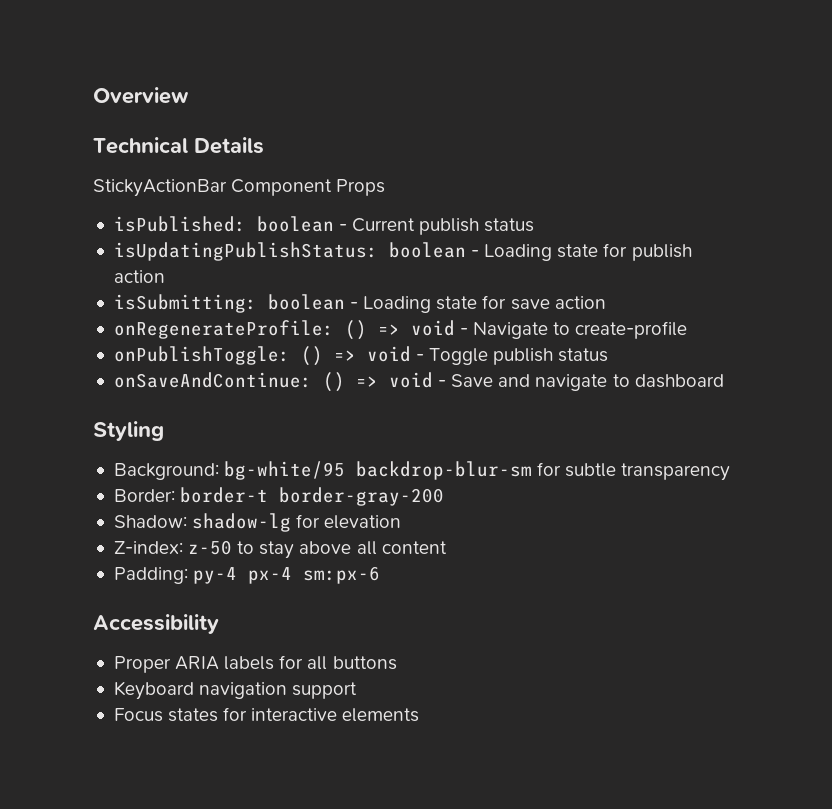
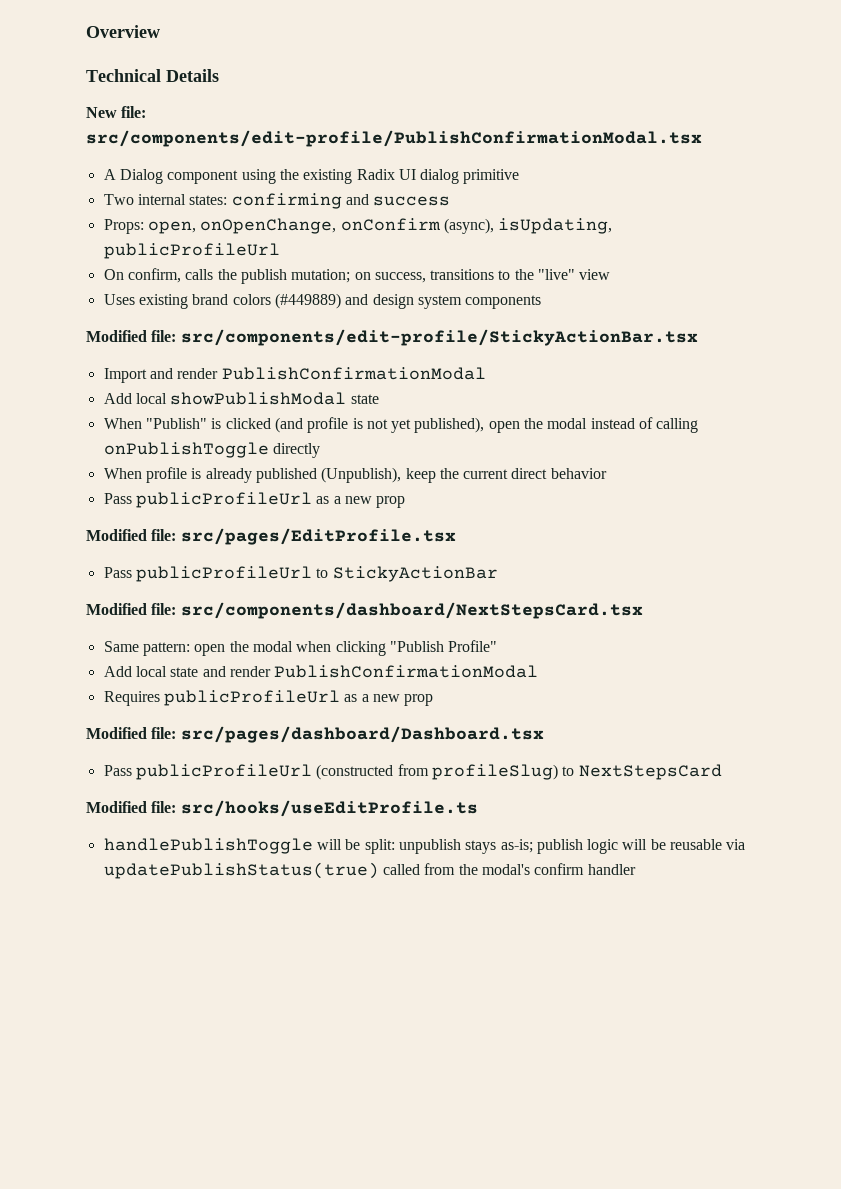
[93,179,386,197] [113,216,535,235] [113,242,692,261] [113,270,165,283] [113,294,606,313] [113,320,688,340] [113,346,609,366] [113,372,724,392] [93,421,164,441] [113,461,731,481] [113,487,445,506] [113,513,402,532] [113,540,447,559] [113,566,381,584] [93,614,219,634] [113,655,397,673] [113,681,358,700] [113,707,420,722] StickyActionBar Component Props // isPublished: boolean - Current publish status // isUpdatingPublishStatus: boolean - Loading state for publish action // isSubmitting: boolean - Loading state for save action // onRegenerateProfile: () => void - Navigate to create-profile // onPublishToggle: () => void - Toggle publish status // onSaveAndContinue: () => void - Save and navigate to dashboard // Styling // Background: bg-white/95 backdrop-blur-sm for subtle transparency // Border: border-t border-gray-200 // Shadow: shadow-lg for elevation // Z-index: z-50 to stay above all content // Padding: py-4 px-4 sm:px-6 // Accessibility // Proper ARIA labels for all buttons // Keyboard navigation support // Focus states for interactive elements -> [86,106,147,118] [86,130,702,147] [103,169,520,184] [103,193,451,209] [103,218,613,234] [103,243,280,259] [103,268,611,284] [103,293,542,309] [86,329,698,346] [103,367,486,383] [103,392,379,405] [103,417,699,433] [103,442,320,458] [103,467,607,483] [103,492,406,508] [86,528,456,545] [103,566,498,582] [86,602,643,619] [103,640,498,656] [103,665,539,678] [103,690,434,706] [86,726,544,743] [103,764,722,780] [86,800,478,817] [103,838,746,854] [103,862,636,879] New file: src/components/edit-profile/PublishConfirmationModal.tsx // A Dialog component using the existing Radix UI dialog primitive // Two internal states: confirming and success // Props: open, onOpenChange, onConfirm (async), isUpdating, publicProfileUrl // On confirm, calls the publish mutation; on success, transitions to the "live" view // Uses existing brand colors (#449889) and design system components // Modified file: src/components/edit-profile/StickyActionBar.tsx // Import and render PublishConfirmationModal // Add local showPublishModal state // When "Publish" is clicked (and profile is not yet published), open the modal instead of calling onPublishToggle directly // When profile is already published (Unpublish), keep the current direct behavior // Pass publicProfileUrl as a new prop // Modified file: src/pages/EditProfile.tsx // Pass publicProfileUrl to StickyActionBar // Modified file: src/components/dashboard/NextStepsCard.tsx // Same pattern: open the modal when clicking "Publish Profile" // Add local state and render PublishConfirmationModal // Requires publicProfileUrl as a new prop // Modified file: src/pages/dashboard/Dashboard.tsx // Pass publicProfileUrl (constructed from profileSlug) to NextStepsCard // Modified file: src/hooks/useEditProfile.ts // handlePublishToggle will be split: unpublish stays as-is; publish logic will be reusable via updatePublishStatus(true) called from the modal's confirm handler

